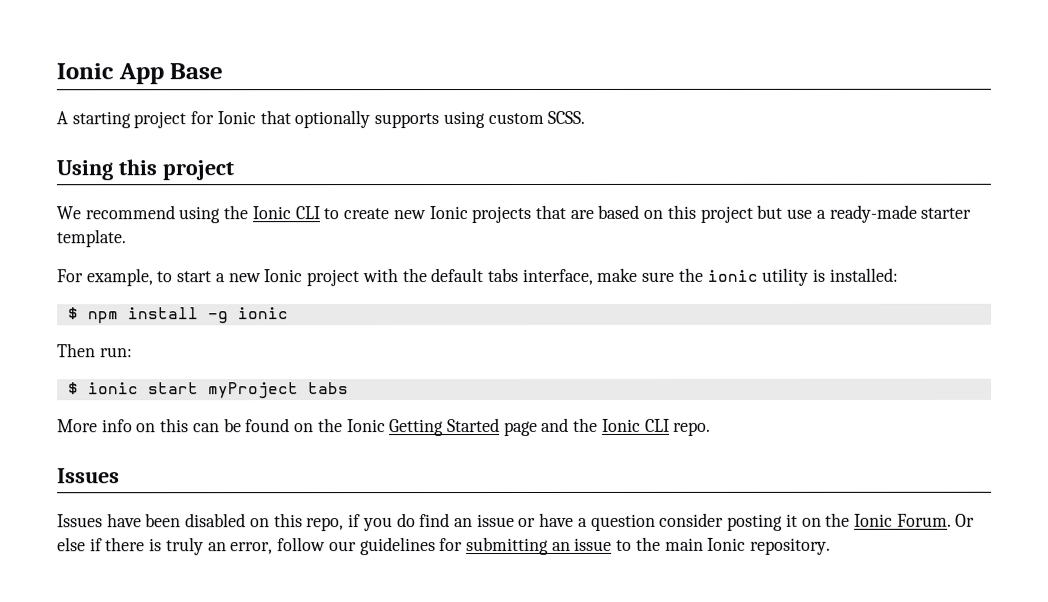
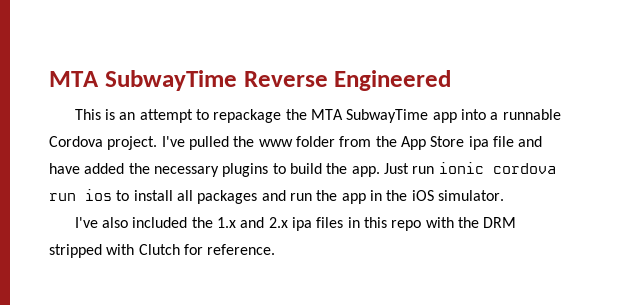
[56,63,224,85] [56,110,586,129] [56,159,234,181] [56,204,972,224] [56,229,126,248] [56,267,898,287] [67,307,289,324] [57,343,133,358] [67,382,349,399] [57,417,712,437] [57,468,120,484] [57,512,976,532] [57,536,832,556] Ionic App Base // A starting project for Ionic that optionally supports using custom SCSS. // Using this project // We recommend using the Ionic CLI to create new Ionic projects that are based on this project but use a ready-made starter template. // For example, to start a new Ionic project with the default tabs interface, make sure the ionic utility is installed: // $ npm install -g ionic // Then run: // $ ionic start myProject tabs // More info on this can be found on the Ionic Getting Started page and the Ionic CLI repo. // Issues // Issues have been disabled on this repo, if you do find an issue or have a question consider posting it on the Ionic Forum. Or else if there is truly an error, follow our guidelines for submitting an issue to the main Ionic repository. -> [49,70,452,91] [74,109,561,123] [49,136,543,150] [49,162,556,177] [49,189,504,204] [74,217,517,231] [49,244,276,258] MTA SubwayTime Reverse Engineered // This is an attempt to repackage the MTA SubwayTime app into a runnable Cordova project. I've pulled the www folder from the App Store ipa file and have added the necessary plugins to build the app. Just run ionic cordova run ios to install all packages and run the app in the iOS simulator. // I've also included the 1.x and 2.x ipa files in this repo with the DRM stripped with Clutch for reference.

